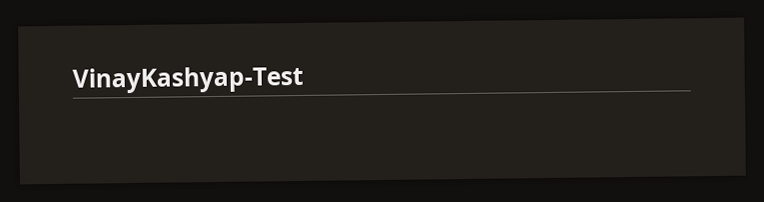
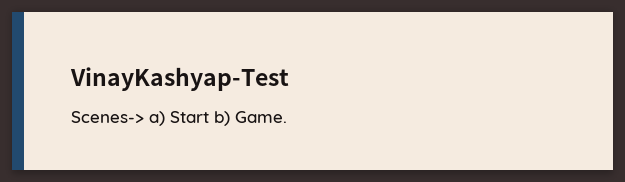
(304, 79) none -> [71,111,287,126] // Scenes-> a) Start b) Game.

